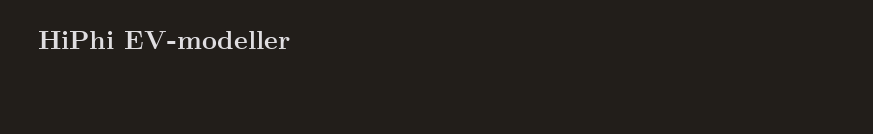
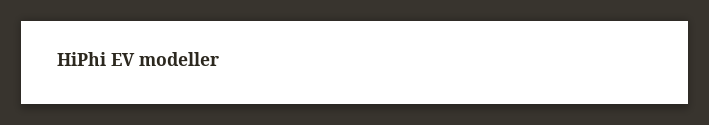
[124,31,290,49] EV-modeller -> [111,52,219,66] EV modeller

